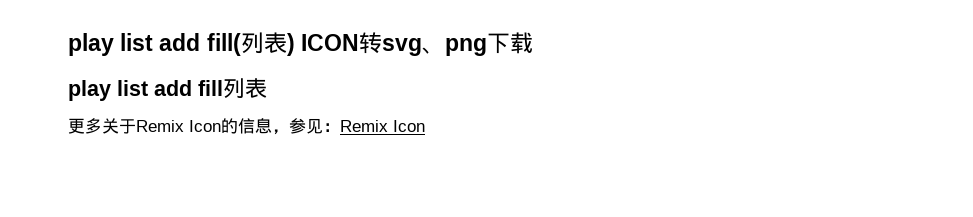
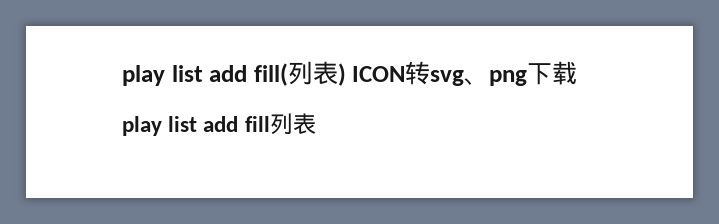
[68,118,425,135] // 更多关于Remix Icon的信息，参见：Remix Icon -> (316, 123) none

